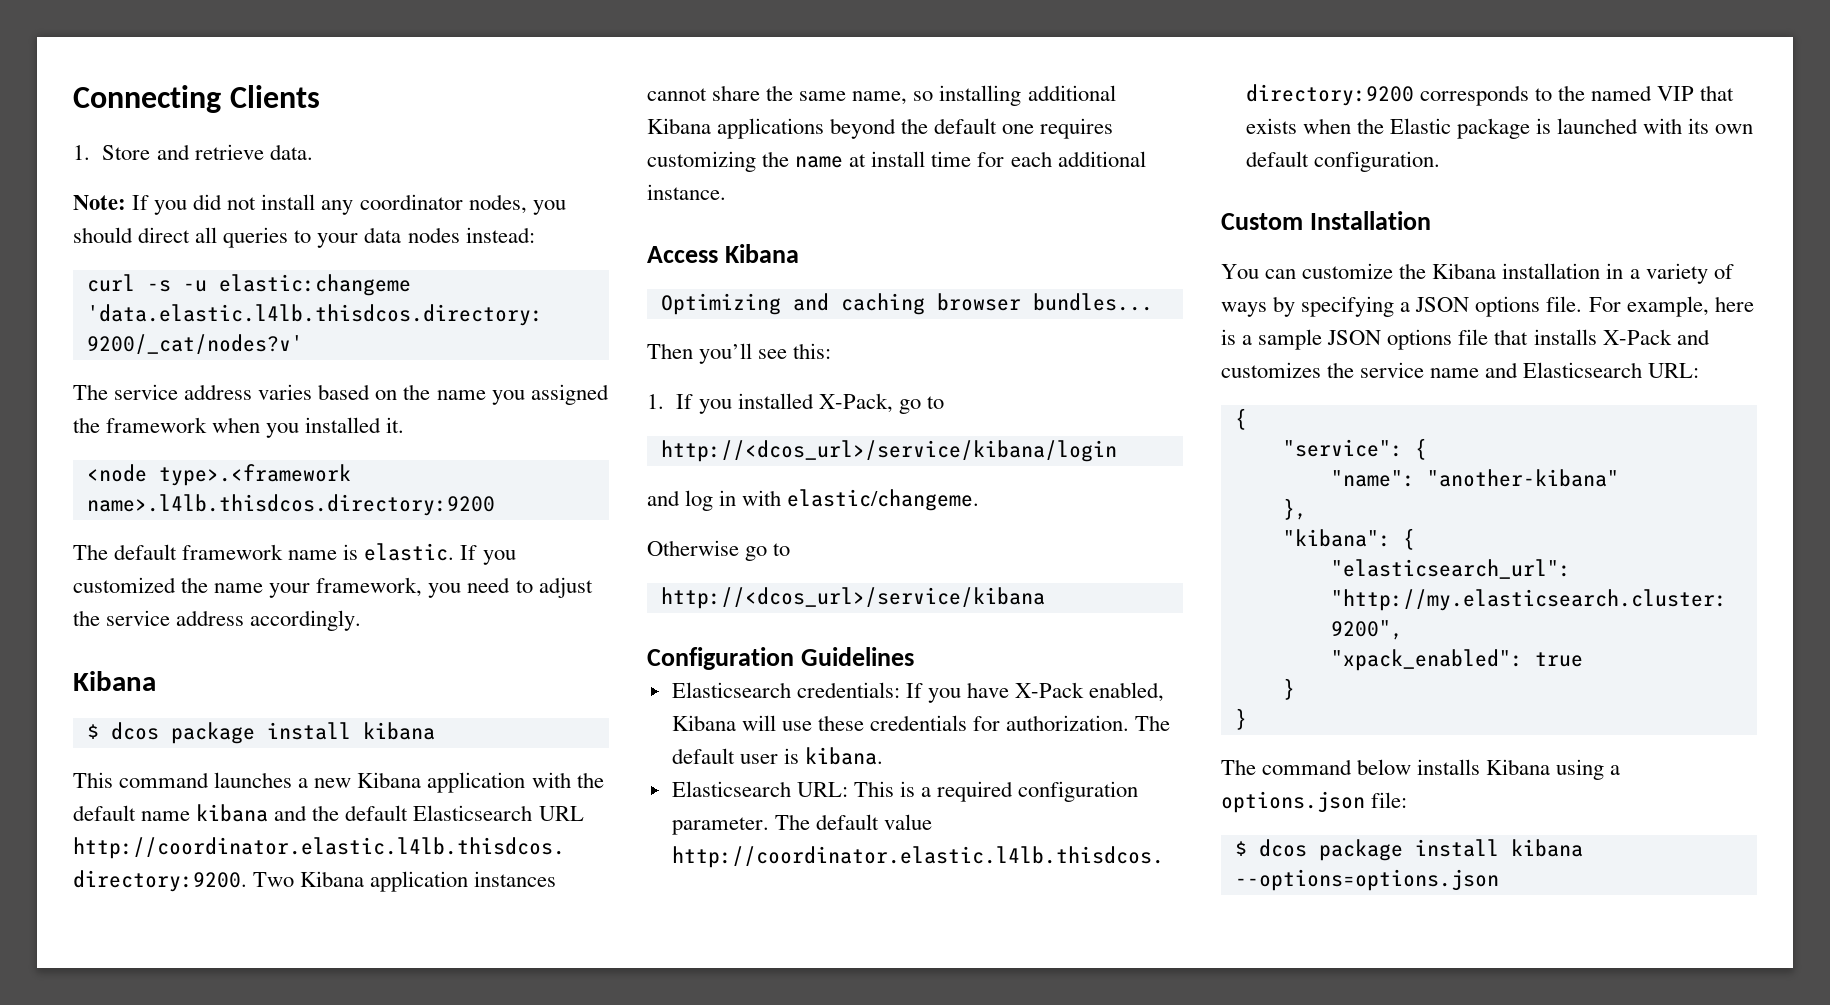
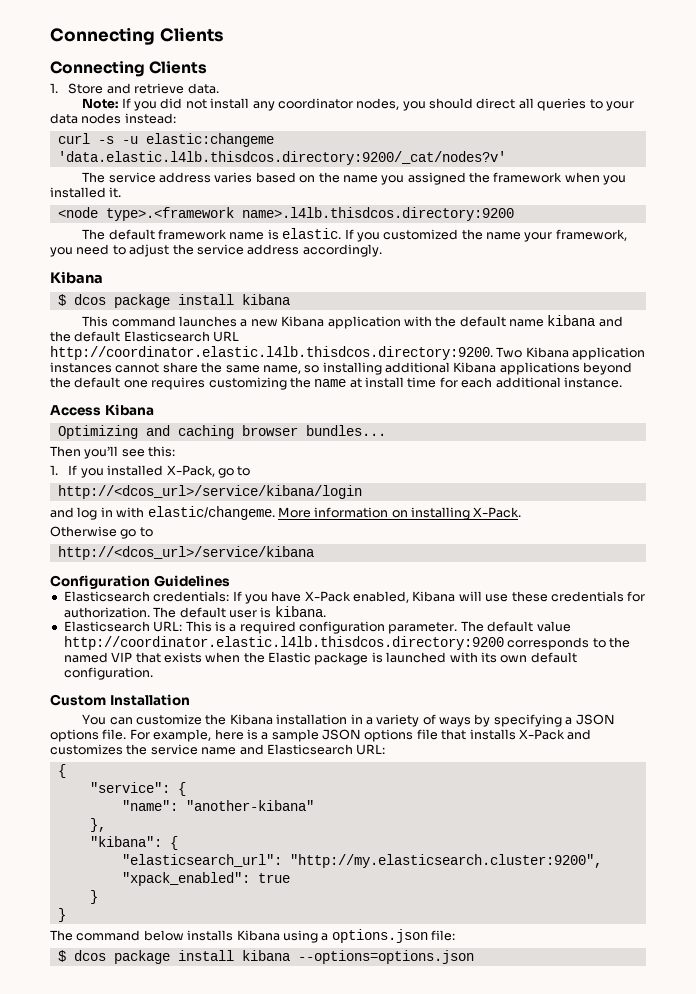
[73,85,320,113] Connecting Clients -> [50,27,223,45] [50,61,208,77] Connecting Clients // Connecting Clients
(980, 500) none -> [277,507,522,520] More information on installing X-Pack.

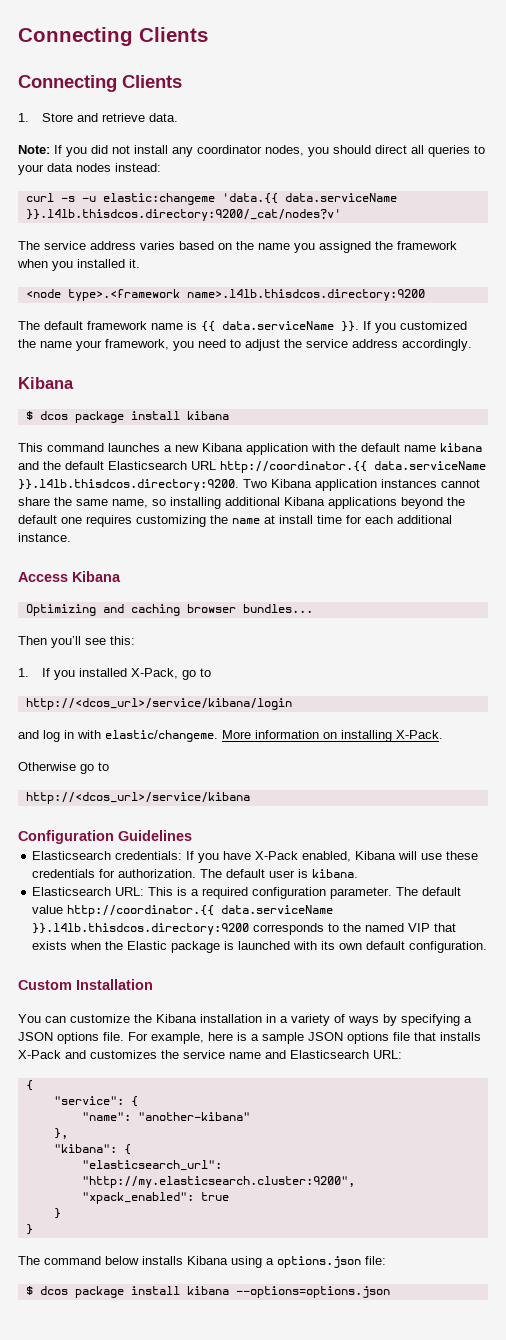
[57,151,506,165] 'data.elastic.l4lb.thisdcos.directory:9200/_cat/nodes?v' -> [221,193,397,204] [25,209,341,221] 'data.{{ data.serviceName }}.l4lb.thisdcos.directory:9200/_cat/nodes?v'
[282,228,342,239] elastic. -> [201,321,359,332] {{ data.serviceName }}.
[50,346,493,360] http://coordinator.elastic.l4lb.thisdcos.directory:9200. -> [220,461,486,473] [18,479,239,491] http://coordinator.{{ data.serviceName }}.l4lb.thisdcos.directory:9200.
[63,636,504,650] http://coordinator.elastic.l4lb.thisdcos.directory:9200 -> [67,905,334,917] [32,923,250,935] http://coordinator.{{ data.serviceName }}.l4lb.thisdcos.directory:9200

